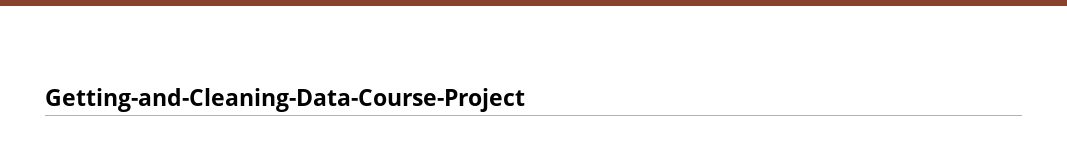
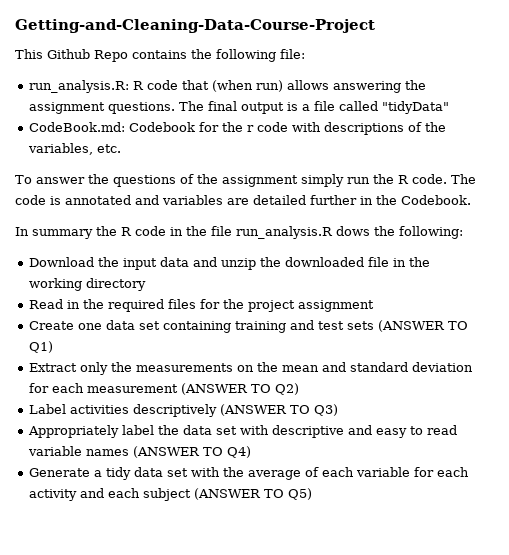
(525, 100) none -> [15,49,305,62] [28,80,426,93] [28,101,449,114] [28,122,446,135] [27,143,121,155] [15,174,476,187] [15,195,471,205] [15,226,463,239] [28,257,430,270] [28,278,146,291] [28,299,374,312] [28,320,468,333] [28,341,53,353] [28,362,473,375] [28,383,299,395] [28,404,338,417] [27,425,457,438] [27,446,251,458] [28,467,469,480] [28,488,312,501] // This Github Repo contains the following file: // run_analysis.R: R code that (when run) allows answering the assignment questions. The final output is a file called "tidyData" // CodeBook.md: Codebook for the r code with descriptions of the variables, etc. // To answer the questions of the assignment simply run the R code. The code is annotated and variables are detailed further in the Codebook. // In summary the R code in the file run_analysis.R dows the following: // Download the input data and unzip the downloaded file in the working directory // Read in the required files for the project assignment // Create one data set containing training and test sets (ANSWER TO Q1) // Extract only the measurements on the mean and standard deviation for each measurement (ANSWER TO Q2) // Label activities descriptively (ANSWER TO Q3) // Appropriately label the data set with descriptive and easy to read variable names (ANSWER TO Q4) // Generate a tidy data set with the average of each variable for each activity and each subject (ANSWER TO Q5)

